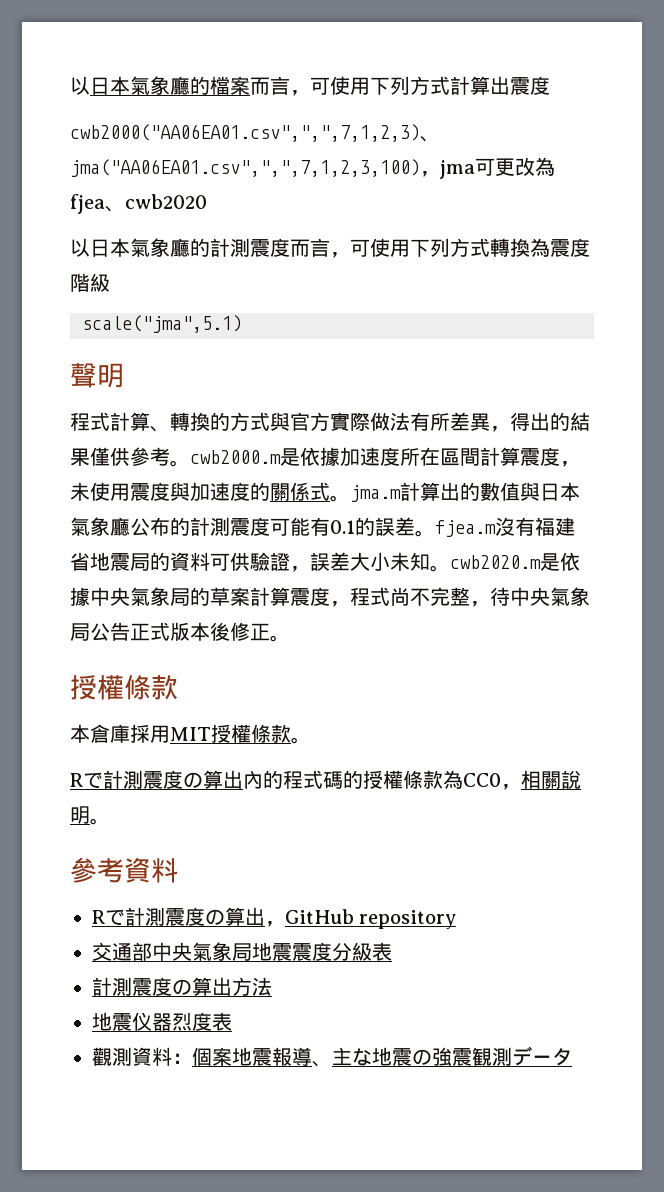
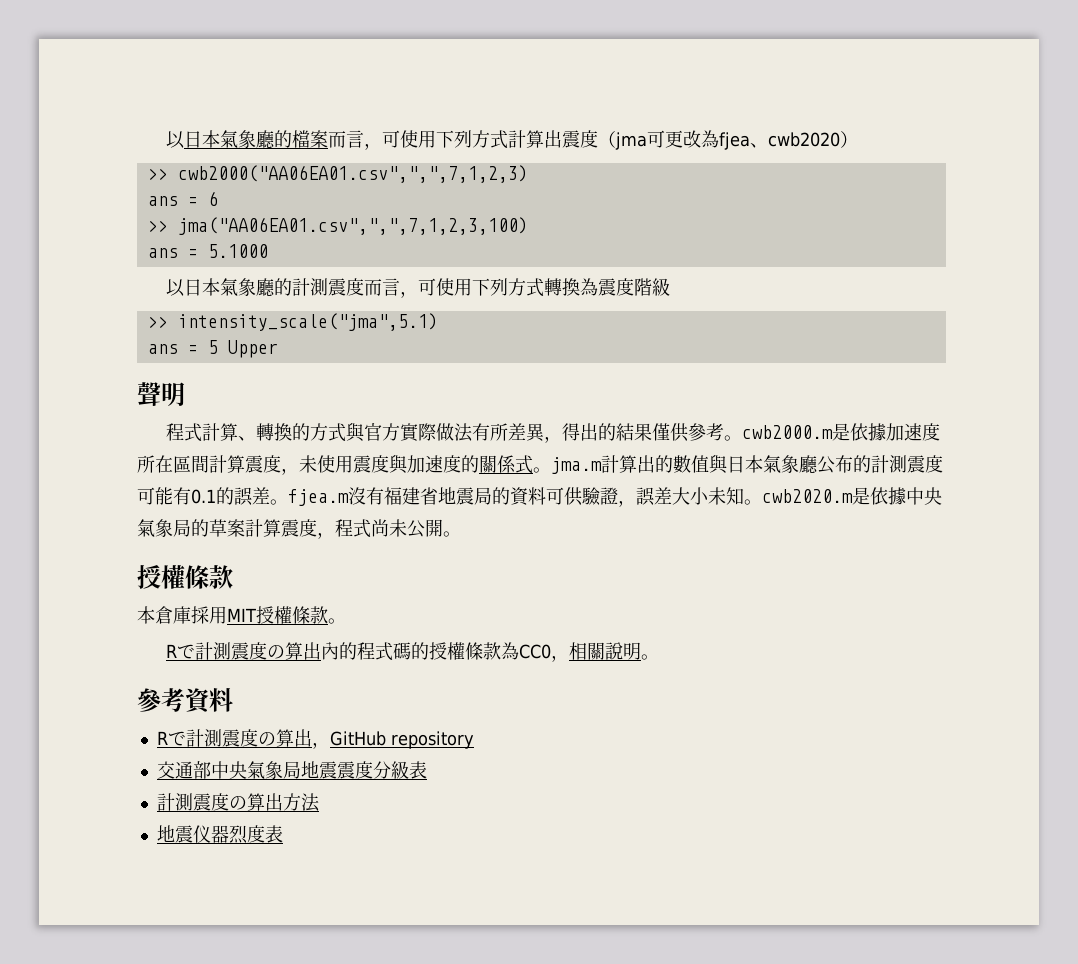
[70,124,440,142] [70,159,440,177] // cwb2000("AA06EA01.csv",",",7,1,2,3)、jma("AA06EA01.csv",",",7,1,2,3,100)， -> [597,131,616,148] （
(207, 201) none -> [839,131,858,148] [147,165,528,183] [147,191,218,206] [147,217,528,235] [147,244,268,258] ） // >> cwb2000("AA06EA01.csv",",",7,1,2,3) // ans = 6 // >> jma("AA06EA01.csv",",",7,1,2,3,100) // ans = 5.1000
[82,315,242,333] scale("jma",5.1) -> [147,313,438,331] [147,340,278,358] >> intensity_scale("jma",5.1) // ans = 5 Upper
[410,587,590,607] [70,622,270,641] 不完整，待中央氣象局公告正式版本後修正 -> [389,519,443,538] 未公開
[92,1046,572,1067] // 觀測資料：個案地震報導、主な地震の強震観測データ -> (283, 834) none

